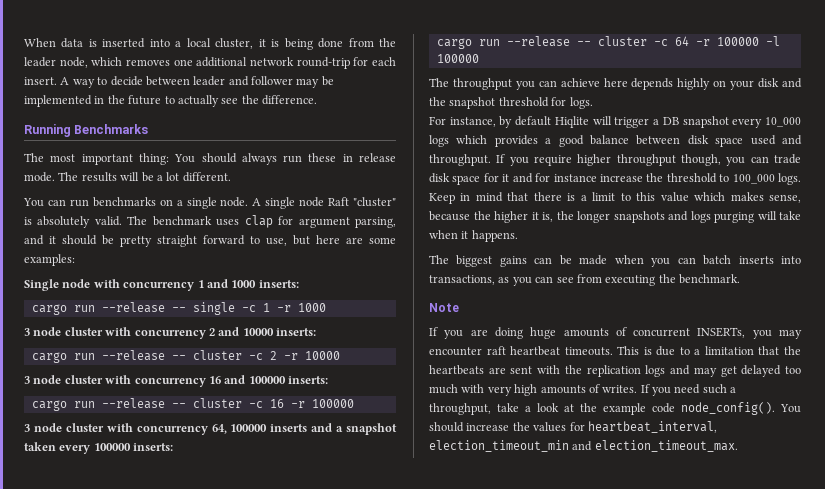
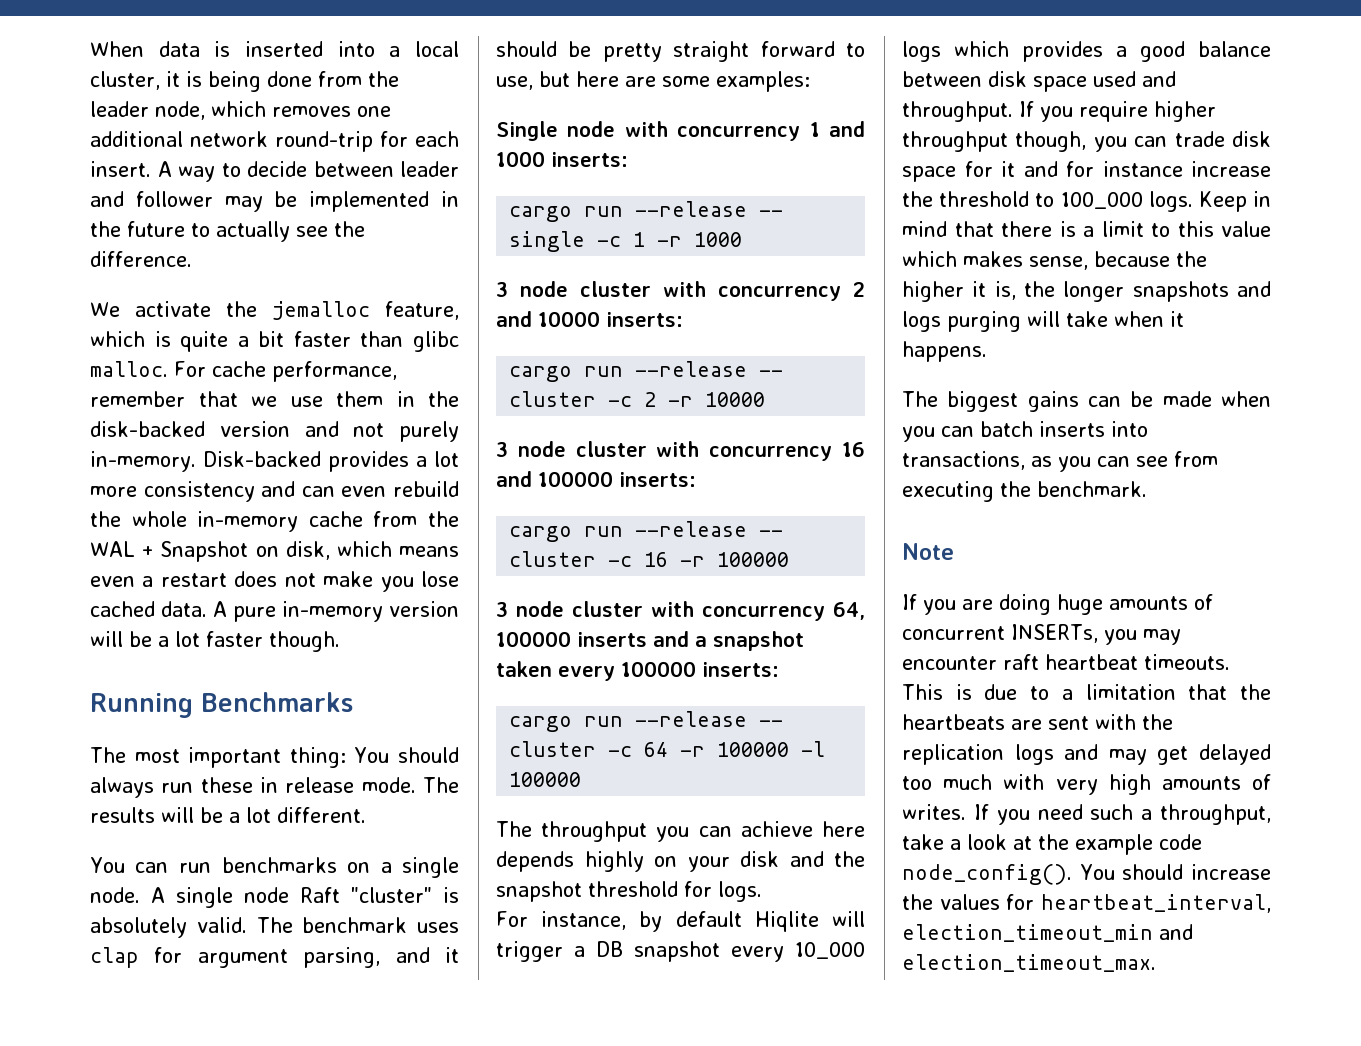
(317, 100) none -> [90,301,459,320] [90,331,459,352] [90,361,397,382] [90,391,459,407] [90,421,459,442] [90,451,459,472] [90,481,459,502] [90,511,459,532] [90,541,460,562] [90,571,459,592] [90,601,459,622] [90,631,340,652] // We activate the jemalloc feature, which is quite a bit faster than glibc malloc. For cache performance, remember that we use them in the disk-backed version and not purely in-memory. Disk-backed provides a lot more consistency and can even rebuild the whole in-memory cache from the WAL + Snapshot on disk, which means even a restart does not make you lose cached data. A pure in-memory version will be a lot faster though.

